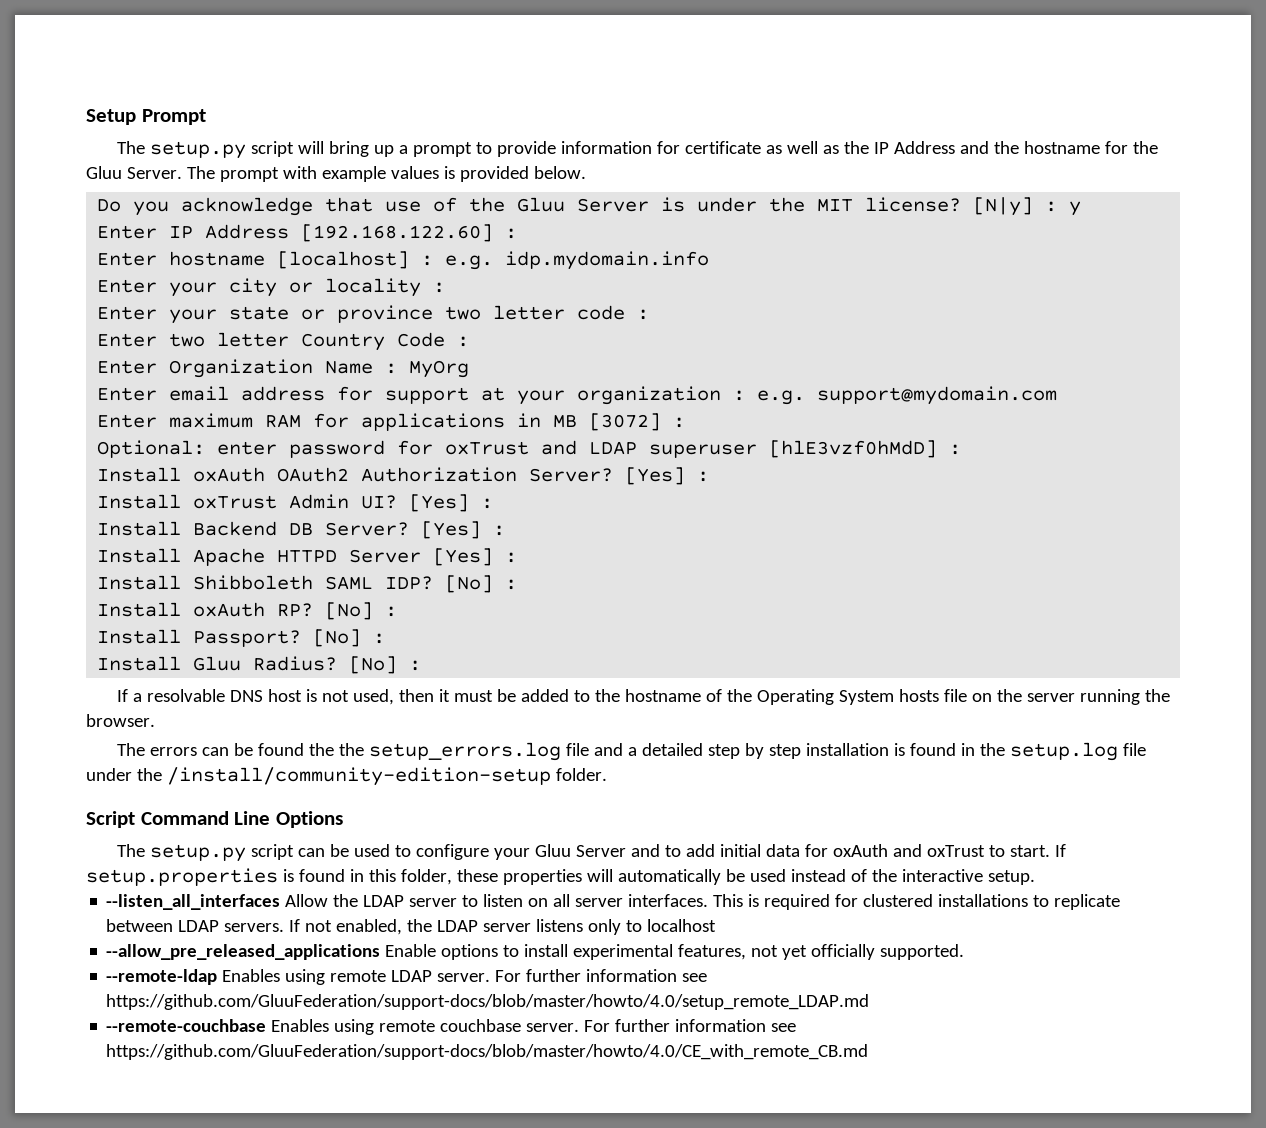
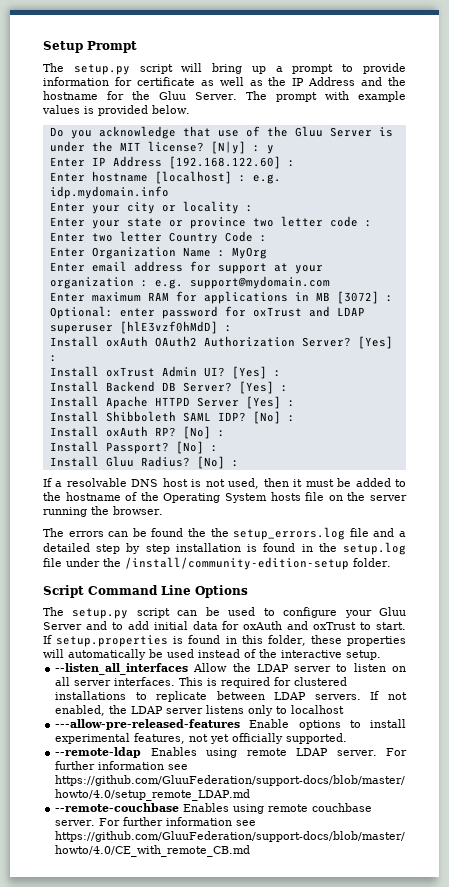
[106,944,381,960] --allow_pre_released_applications -> [55,719,241,730] ---allow-pre-released-features

